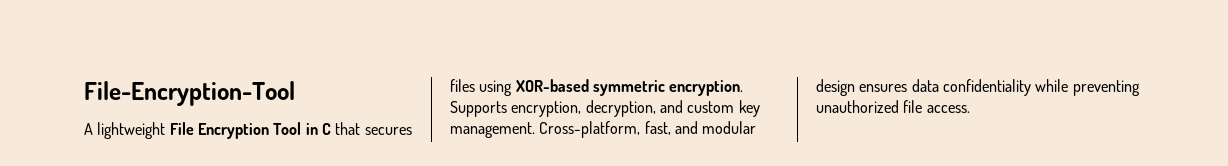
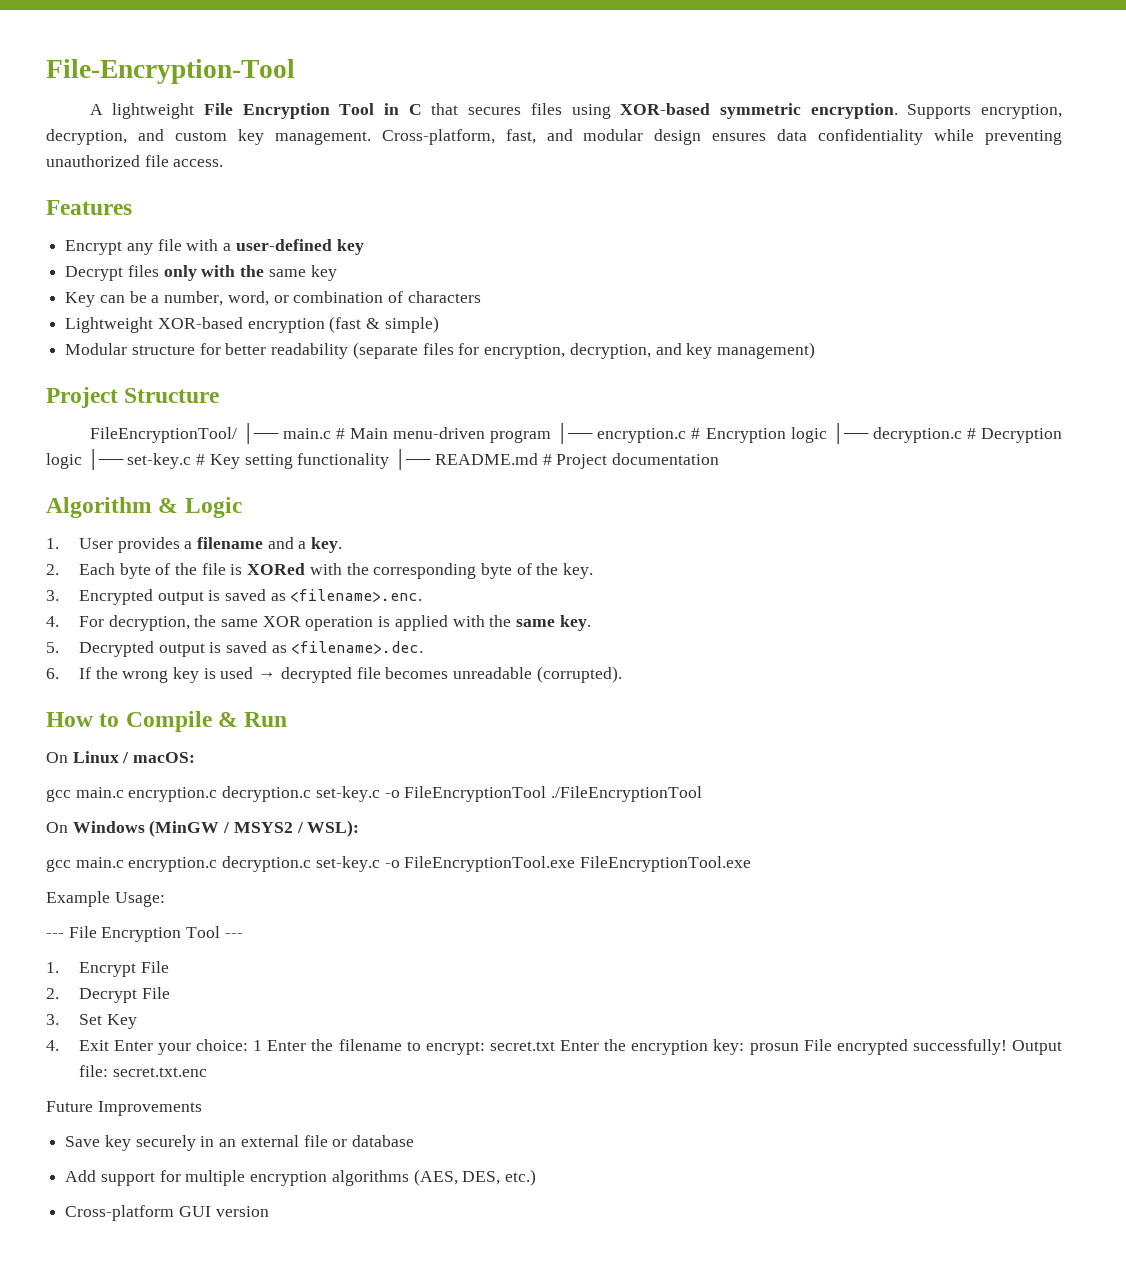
(970, 109) none -> [46,200,132,215] [65,239,364,255] [65,265,337,281] [65,291,481,307] [65,316,439,333] [65,342,815,359] [46,387,220,408] [89,423,1062,444] [46,449,719,470] [46,497,242,518] [46,537,343,553] [46,563,594,579] [46,589,423,605] [46,615,591,631] [46,641,424,657] [46,666,622,683] [46,711,288,732] [46,751,196,763] [46,786,703,802] [46,820,360,837] [46,856,752,872] [46,891,165,907] [46,926,243,942] [46,961,169,977] [46,987,170,1003] [46,1014,137,1029] [46,1039,1063,1055] [78,1065,207,1077] [46,1101,202,1116] [65,1135,415,1151] [65,1169,537,1186] [65,1205,269,1221] // Features // Encrypt any file with a user-defined key // Decrypt files only with the same key // Key can be a number, word, or combination of characters // Lightweight XOR-based encryption (fast & simple) // Modular structure for better readability (separate files for encryption, decryption, and key management) // Project Structure // FileEncryptionTool/ │── main.c # Main menu-driven program │── encryption.c # Encryption logic │── decryption.c # Decryption logic │── set-key.c # Key setting functionality │── README.md # Project documentation // Algorithm & Logic // 1. User provides a filename and a key. // 2. Each byte of the file is XORed with the corresponding byte of the key. // 3. Encrypted output is saved as <filename>.enc. // 4. For decryption, the same XOR operation is applied with the same key. // 5. Decrypted output is saved as <filename>.dec. // 6. If the wrong key is used → decrypted file becomes unreadable (corrupted). // How to Compile & Run // On Linux / macOS: // gcc main.c encryption.c decryption.c set-key.c -o FileEncryptionTool ./FileEncryptionTool // On Windows (MinGW / MSYS2 / WSL): // gcc main.c encryption.c decryption.c set-key.c -o FileEncryptionTool.exe FileEncryptionTool.exe // Example Usage: // --- File Encryption Tool --- // 1. Encrypt File // 2. Decrypt File // 3. Set Key // 4. Exit Enter your choice: 1 Enter the filename to encrypt: secret.txt Enter the encryption key: prosun File encrypted successfully! Output file: secret.txt.enc // Future Improvements // Save key securely in an external file or database // Add support for multiple encryption algorithms (AES, DES, etc.) // Cross-platform GUI version

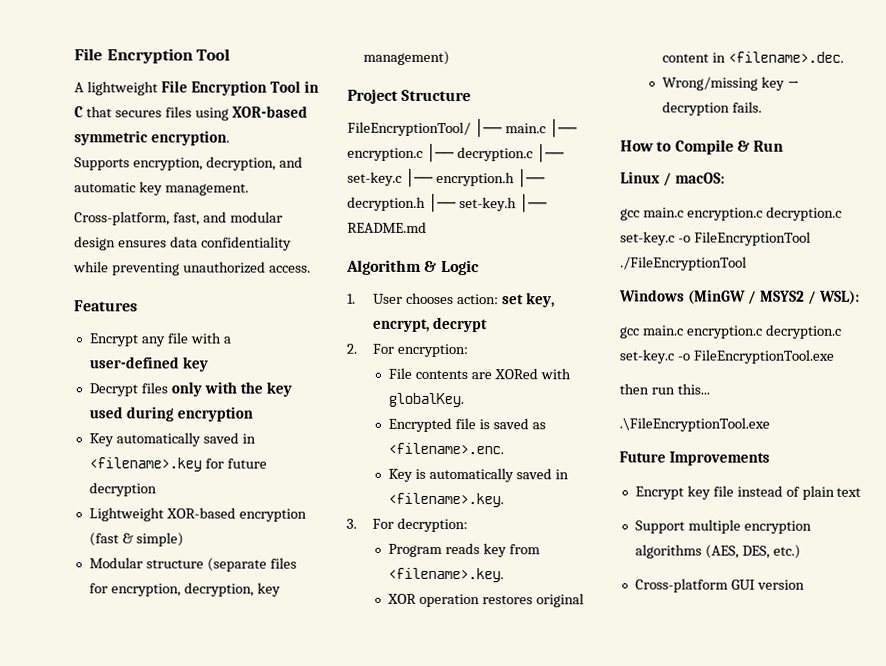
[46,59,295,84] File-Encryption-Tool -> [74,48,231,64] File Encryption Tool
(898, 111) none -> (230, 138) //
[174,131,227,141] custom -> [74,182,136,193] automatic
(371, 138) none -> (249, 189) //
[144,155,169,167] file -> (266, 267) none
[268,265,337,281] [65,291,481,307] same key // Key can be a number, word, or combination of characters -> [265,381,292,397] [88,406,253,422] [88,432,256,447] [88,457,267,472] [88,482,157,497] key used during encryption // Key automatically saved in <filename>.key for future decryption
[199,343,349,359] for better readability -> (204, 564) none
[655,343,682,355] and -> (254, 589) none
[335,423,1062,444] [46,449,390,470] # Main menu-driven program │── encryption.c # Encryption logic │── decryption.c # Decryption logic │── set-key.c # Key setting functionality -> [548,118,578,138] [347,142,565,163] [347,167,546,188] [347,192,517,213] │── encryption.c │── decryption.c │── set-key.c │── encryption.h │── decryption.h │── set-key.h
[542,453,719,469] # Project documentation -> (427, 227) none
[117,537,343,553] [46,563,594,579] [46,589,423,605] [46,615,591,631] [46,641,424,657] [46,666,622,683] provides a filename and a key. // 2. Each byte of the file is XORed with the corresponding byte of the key. // 3. Encrypted output is saved as <filename>.enc. // 4. For decryption, the same XOR operation is applied with the same key. // 5. Decrypted output is saved as <filename>.dec. // 6. If the wrong key is used → decrypted file becomes unreadable (corrupted). -> [405,292,555,308] [372,316,488,333] [346,343,468,358] [387,367,571,380] [387,392,464,408] [387,417,546,433] [387,442,504,455] [387,467,569,483] [387,492,504,508] [346,517,468,533] [387,543,540,558] [387,567,504,583] [386,593,584,608] [661,51,844,63] [661,76,800,91] [661,101,762,116] chooses action: set key, encrypt, decrypt // 2. For encryption: // File contents are XORed with globalKey. // Encrypted file is saved as <filename>.enc. // Key is automatically saved in <filename>.key. // 3. For decryption: // Program reads key from <filename>.key. // XOR operation restores original content in <filename>.dec. // Wrong/missing key → decryption fails.
[46,752,68,763] On -> (785, 146) none
[46,822,68,833] On -> (747, 263) none
[580,856,752,872] [46,891,165,907] [46,926,243,942] [46,961,169,977] [46,987,170,1003] [46,1014,137,1029] [46,1039,1063,1055] [78,1065,207,1077] [46,1101,202,1116] [65,1135,415,1151] [65,1170,181,1186] FileEncryptionTool.exe // Example Usage: // --- File Encryption Tool --- // 1. Encrypt File // 2. Decrypt File // 3. Set Key // 4. Exit Enter your choice: 1 Enter the filename to encrypt: secret.txt Enter the encryption key: prosun File encrypted successfully! Output file: secret.txt.enc // Future Improvements // Save key securely in an external file or database // Add support for -> [619,383,710,395] [619,417,770,432] [619,451,770,466] [634,485,862,500] [634,520,685,534] // then run this... // .\FileEncryptionTool.exe // Future Improvements // Encrypt key file instead of plain text // Support

